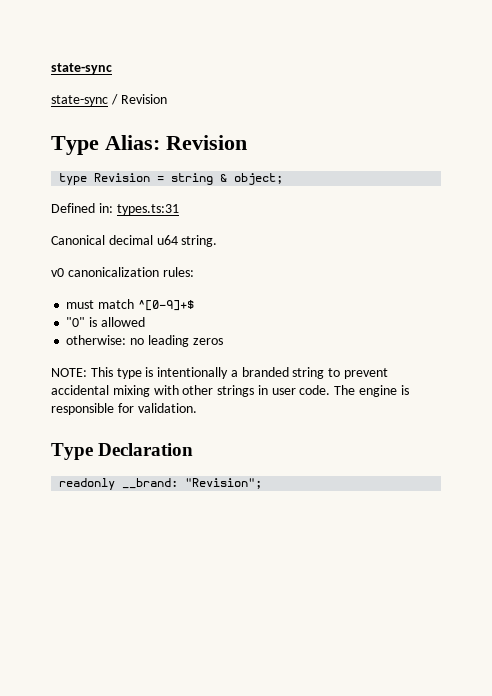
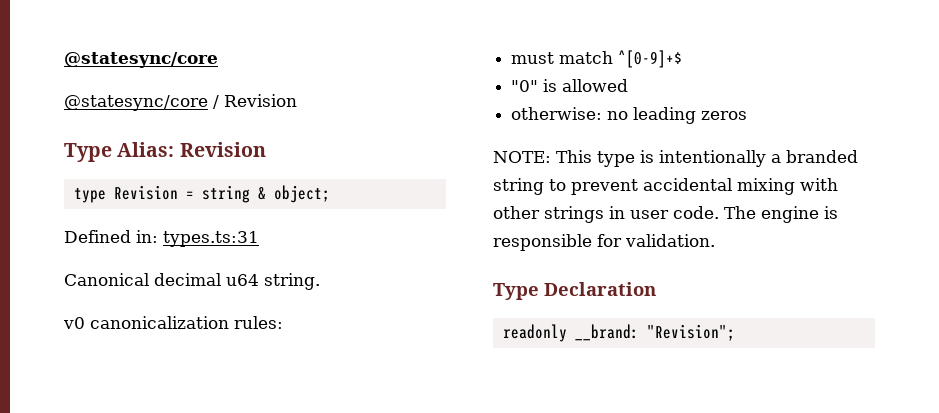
[51,63,112,74] [51,95,108,106] state-sync // state-sync -> [64,52,218,68] [64,95,208,111] @statesync/core // @statesync/core

